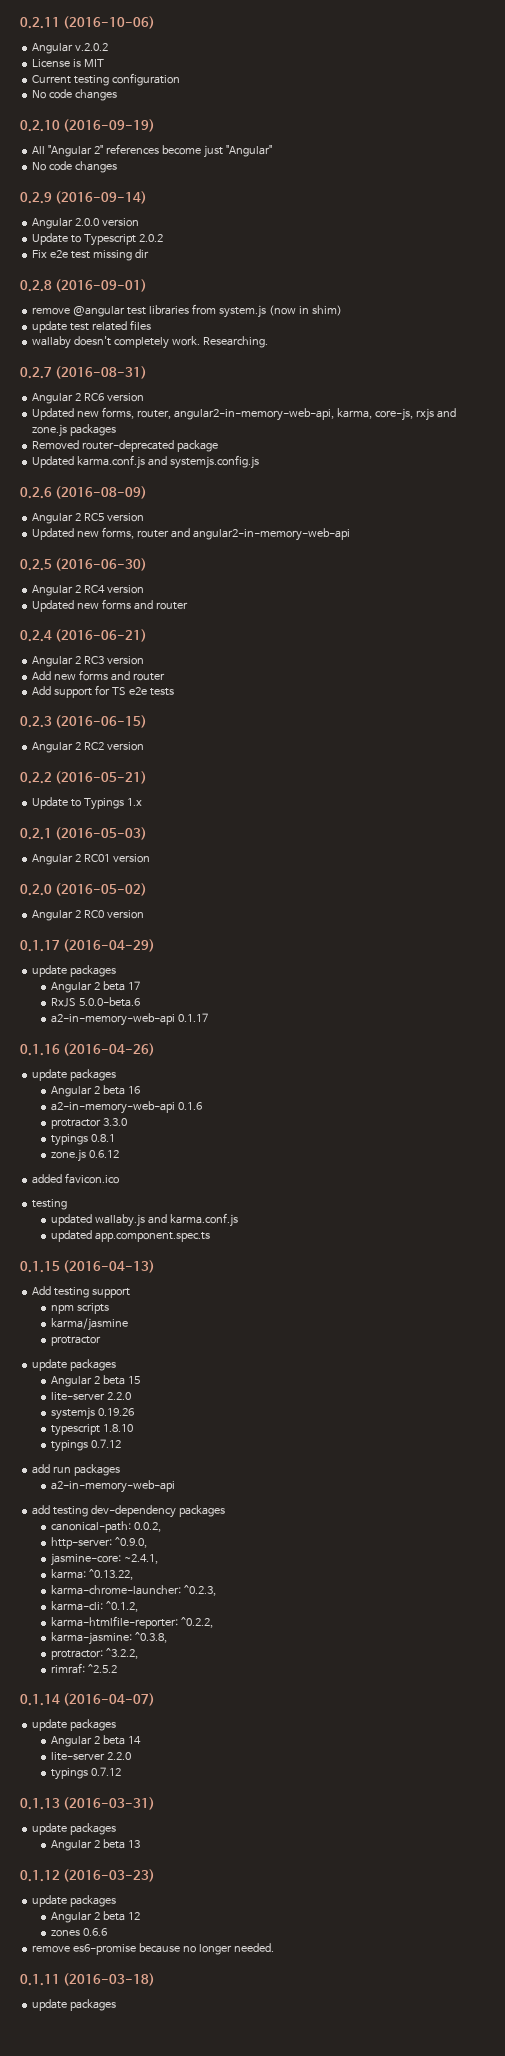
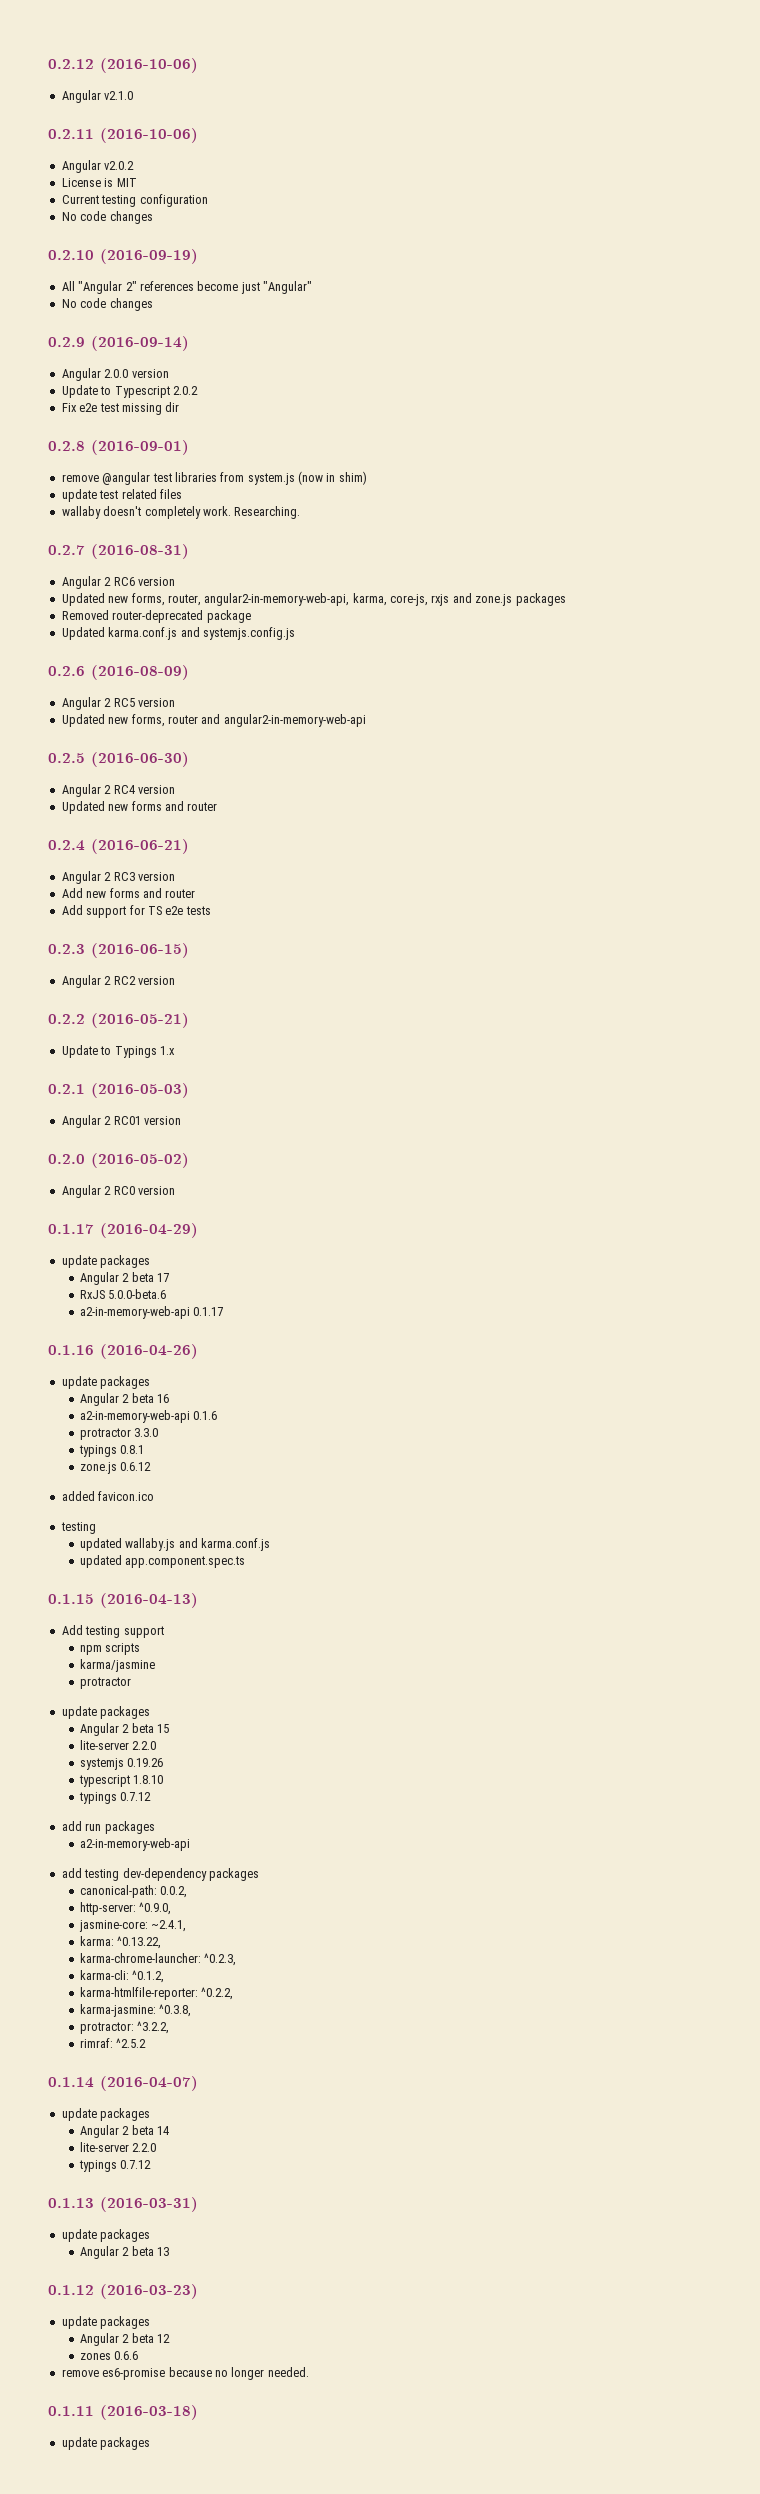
(20, 23) none -> [48,58,198,73] [61,90,134,103] 0.2.12 (2016-10-06) // Angular v2.1.0 //
[75,43,109,51] v.2.0.2 -> [104,161,135,170] v2.0.2

